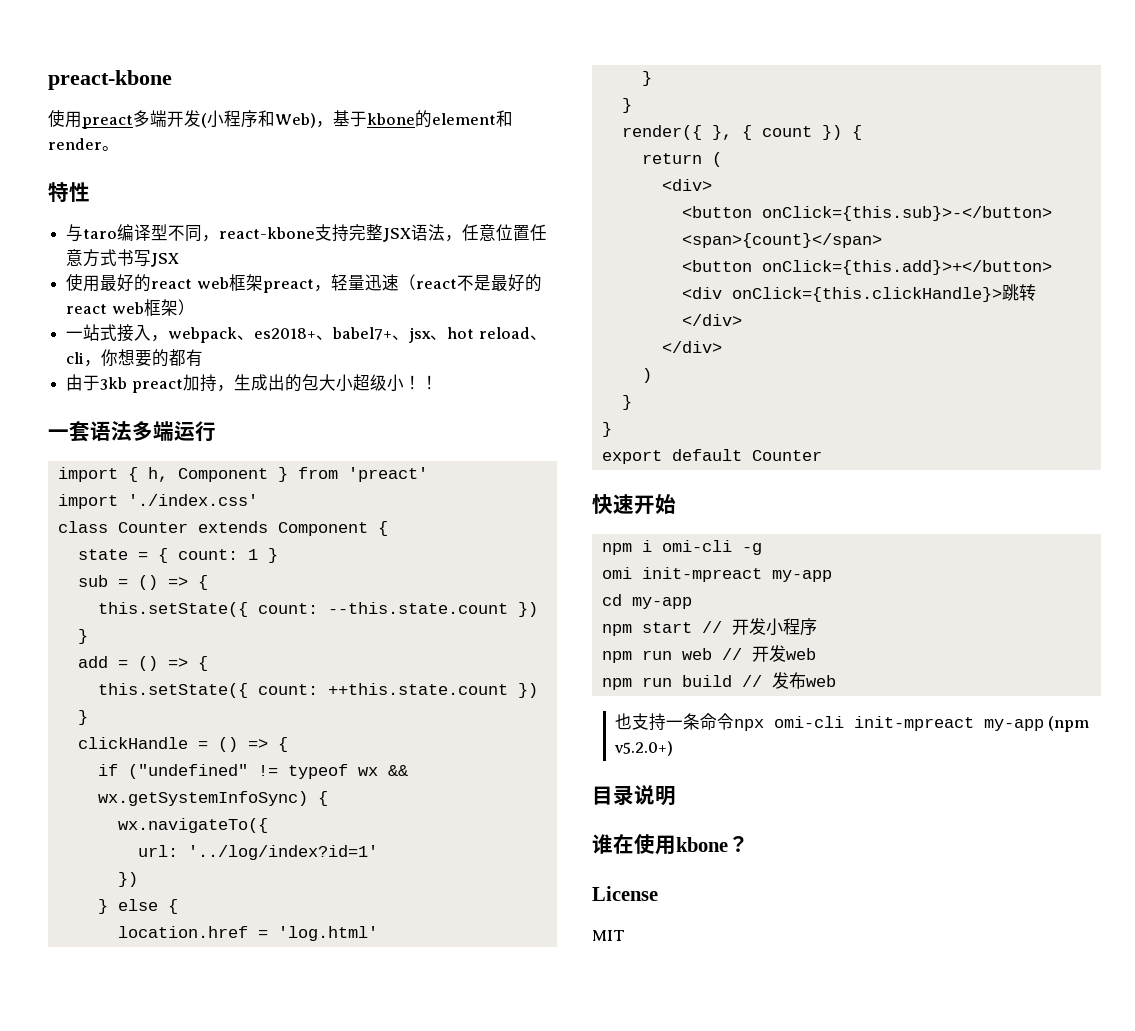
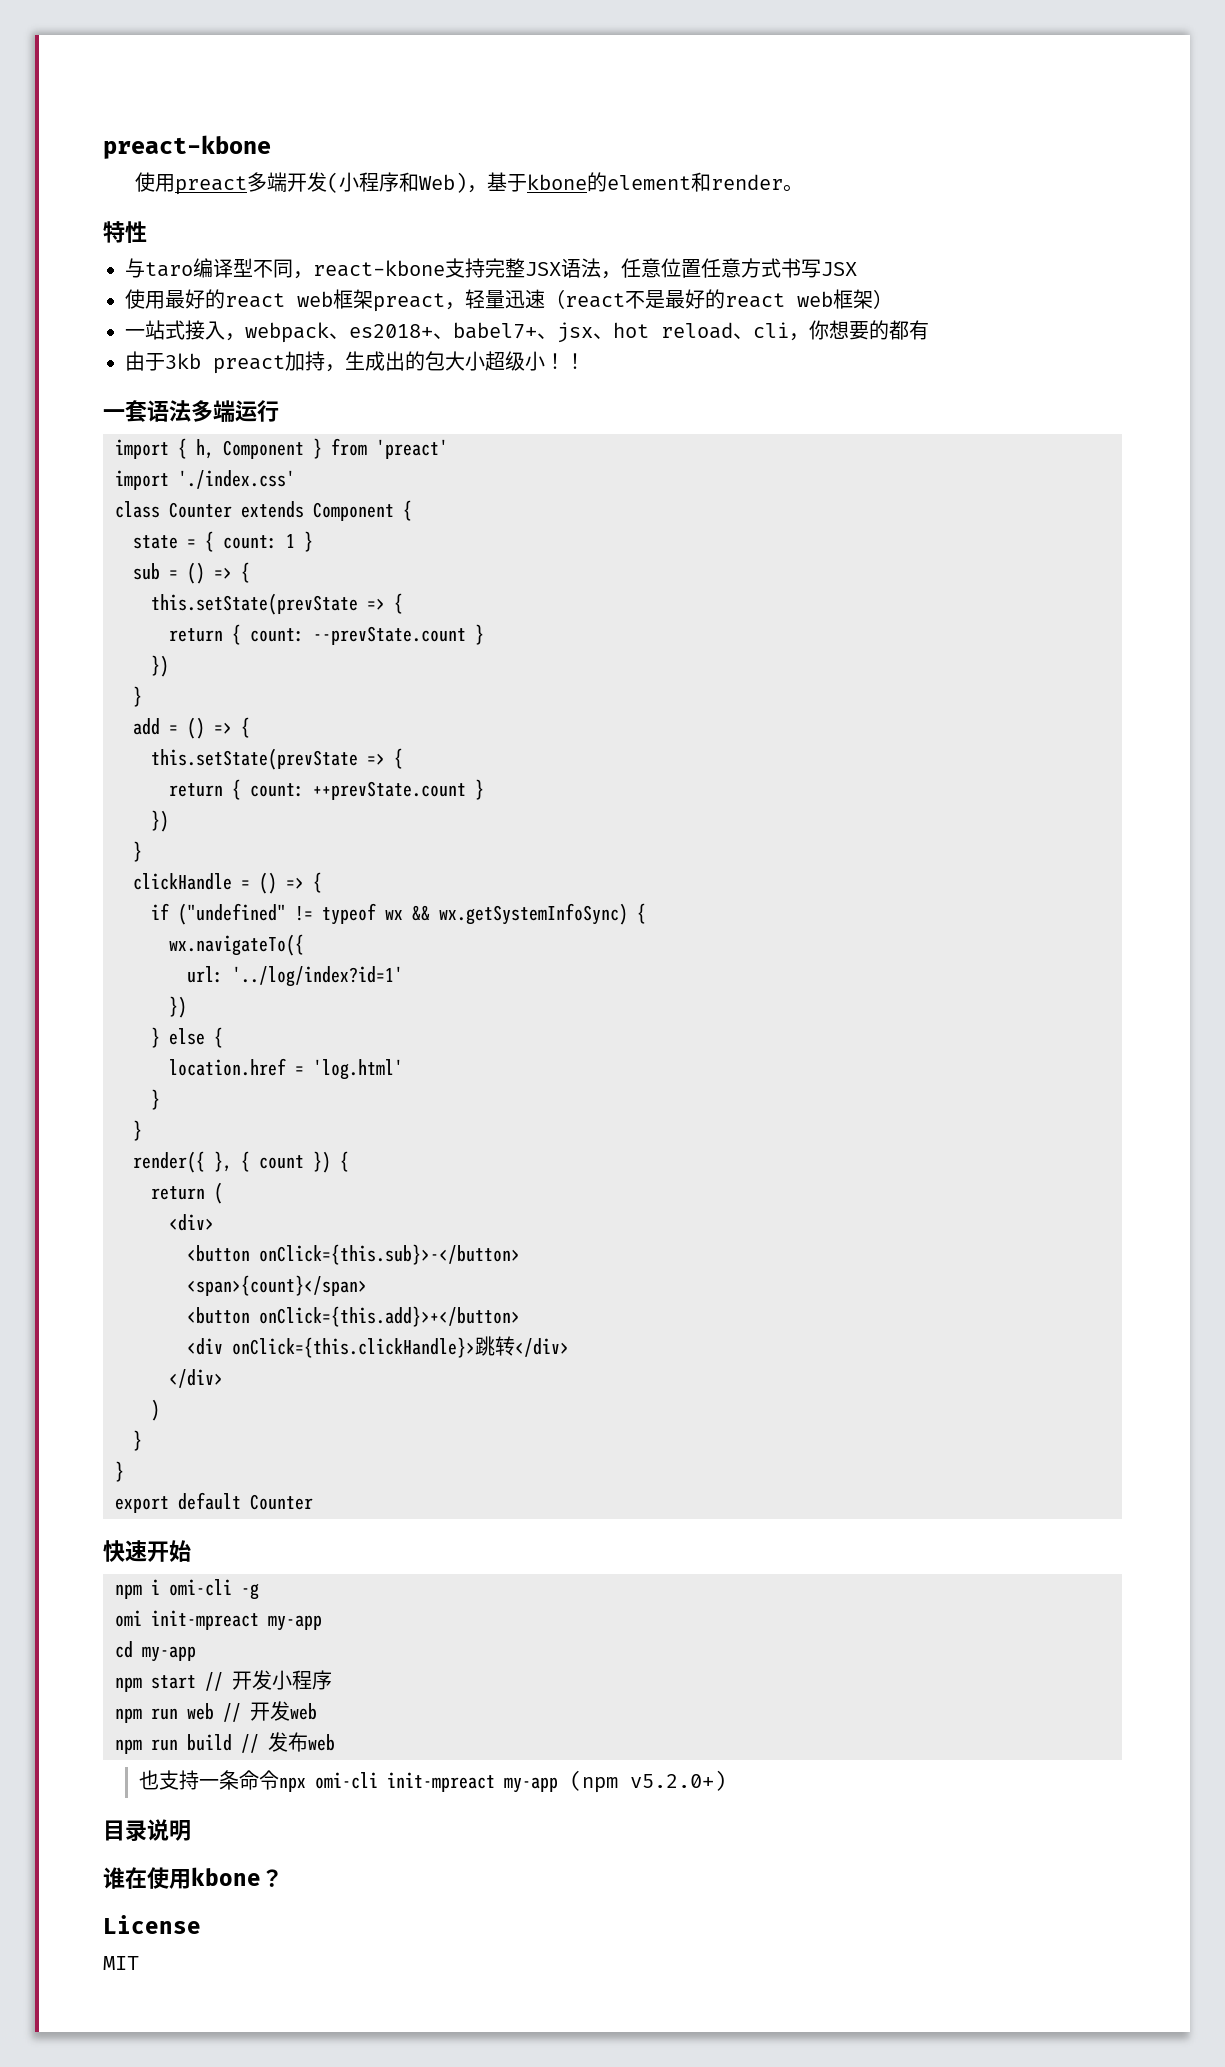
[97,602,508,617] this.setState({ count: --this.state.count -> [151,593,403,615] [169,624,484,645] this.setState(prevState => { // return { count: --prevState.count } //
[97,683,508,698] this.setState({ count: ++this.state.count -> [151,748,403,770] [169,779,484,800] this.setState(prevState => { // return { count: ++prevState.count } //

